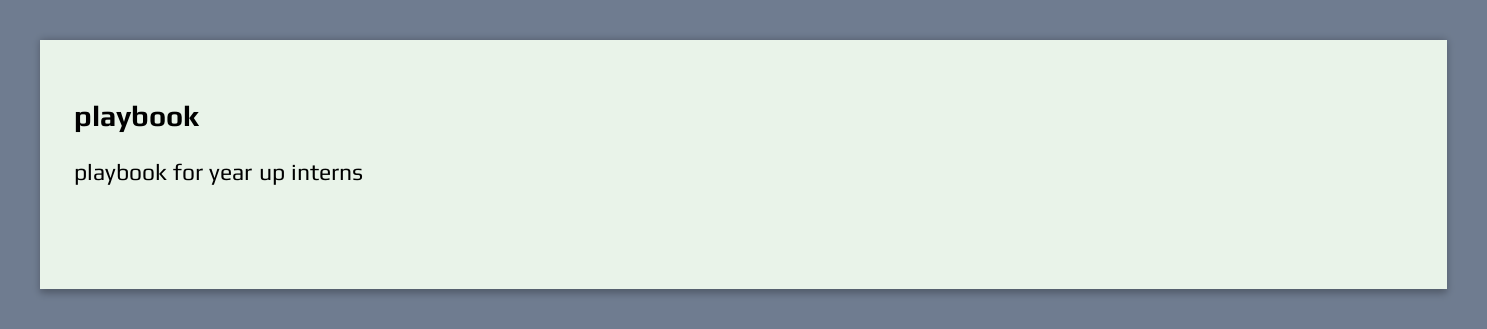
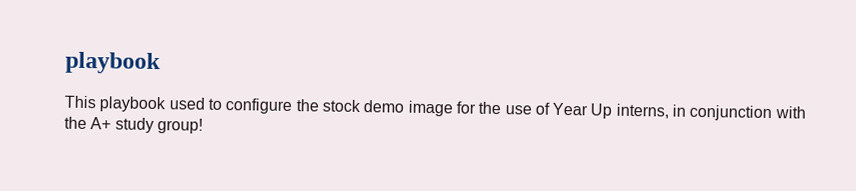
[74,163,363,185] playbook for year up interns -> [64,95,806,122] [64,116,203,134] This playbook used to configure the stock demo image for the use of Year Up interns, in conjunction with the A+ study group!

